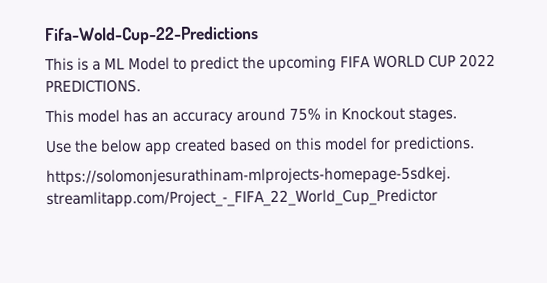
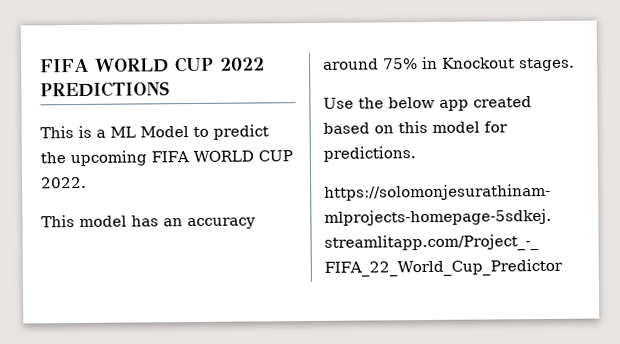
[44,26,259,46] Fifa-Wold-Cup-22-Predictions -> [40,56,265,73] [40,81,170,98] FIFA WORLD CUP 2022 PREDICTIONS
[458,54,496,68] [45,79,141,94] 2022 PREDICTIONS. -> [41,176,87,189] 2022.

